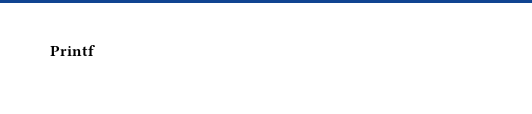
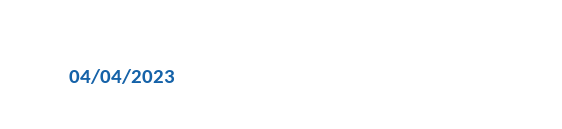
[50,45,95,56] Printf -> [69,69,175,84] 04/04/2023

